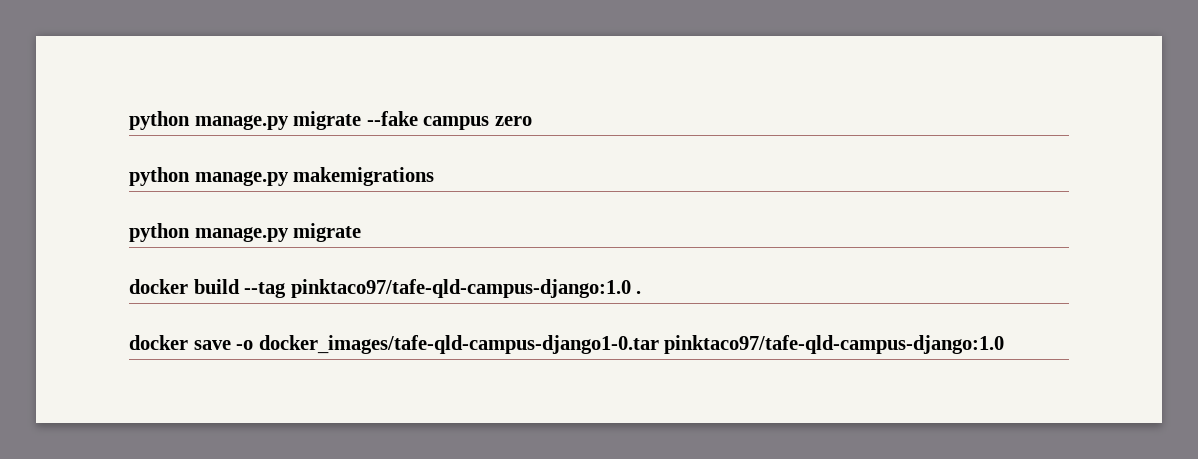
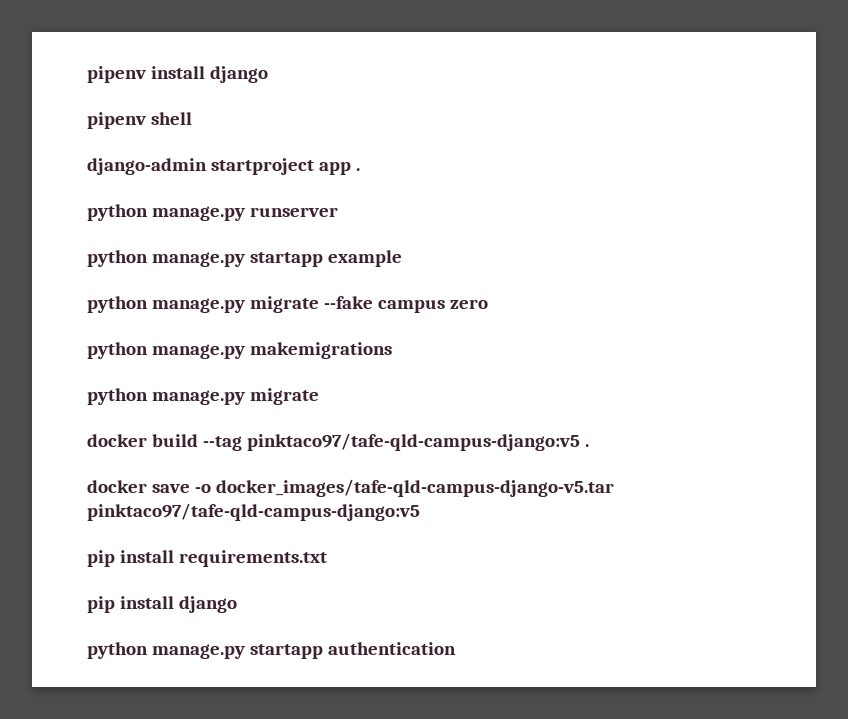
(129, 120) none -> [87,66,268,83] [87,112,192,129] [87,158,360,175] [87,204,338,221] [87,250,402,267] pipenv install django // pipenv shell // django-admin startproject app . // python manage.py runserver // python manage.py startapp example //
[290,279,631,298] pinktaco97/tafe-qld-campus-django:1.0 -> [246,433,580,451] pinktaco97/tafe-qld-campus-django:v5
[258,335,1005,354] docker_images/tafe-qld-campus-django1-0.tar pinktaco97/tafe-qld-campus-django:1.0 -> [215,479,614,497] [87,503,420,521] [87,550,327,567] [87,596,237,613] [87,642,456,659] docker_images/tafe-qld-campus-django-v5.tar pinktaco97/tafe-qld-campus-django:v5 // pip install requirements.txt // pip install django // python manage.py startapp authentication

